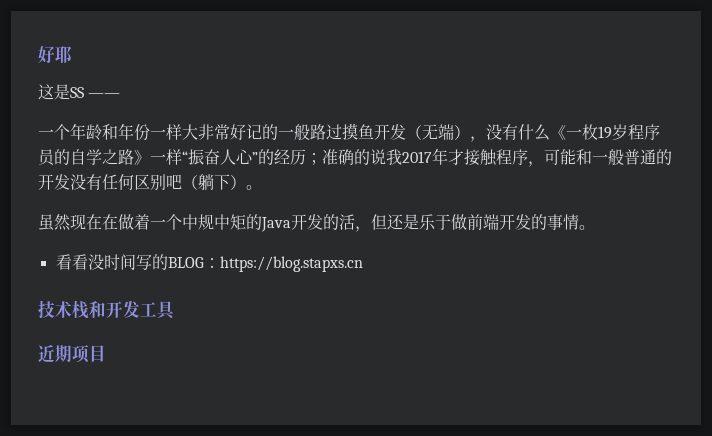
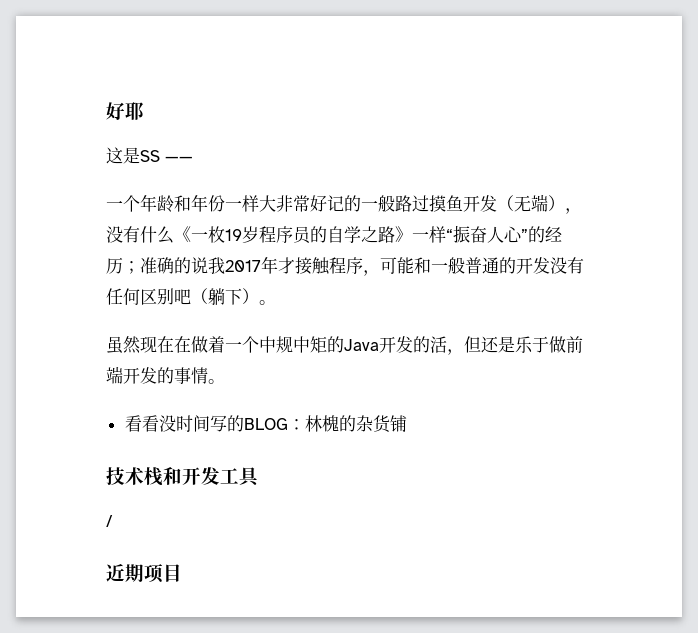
[219,256,363,272] https://blog.stapxs.cn -> [304,415,407,433] 林槐的杂货铺
(176, 310) none -> [106,515,113,527] // /

